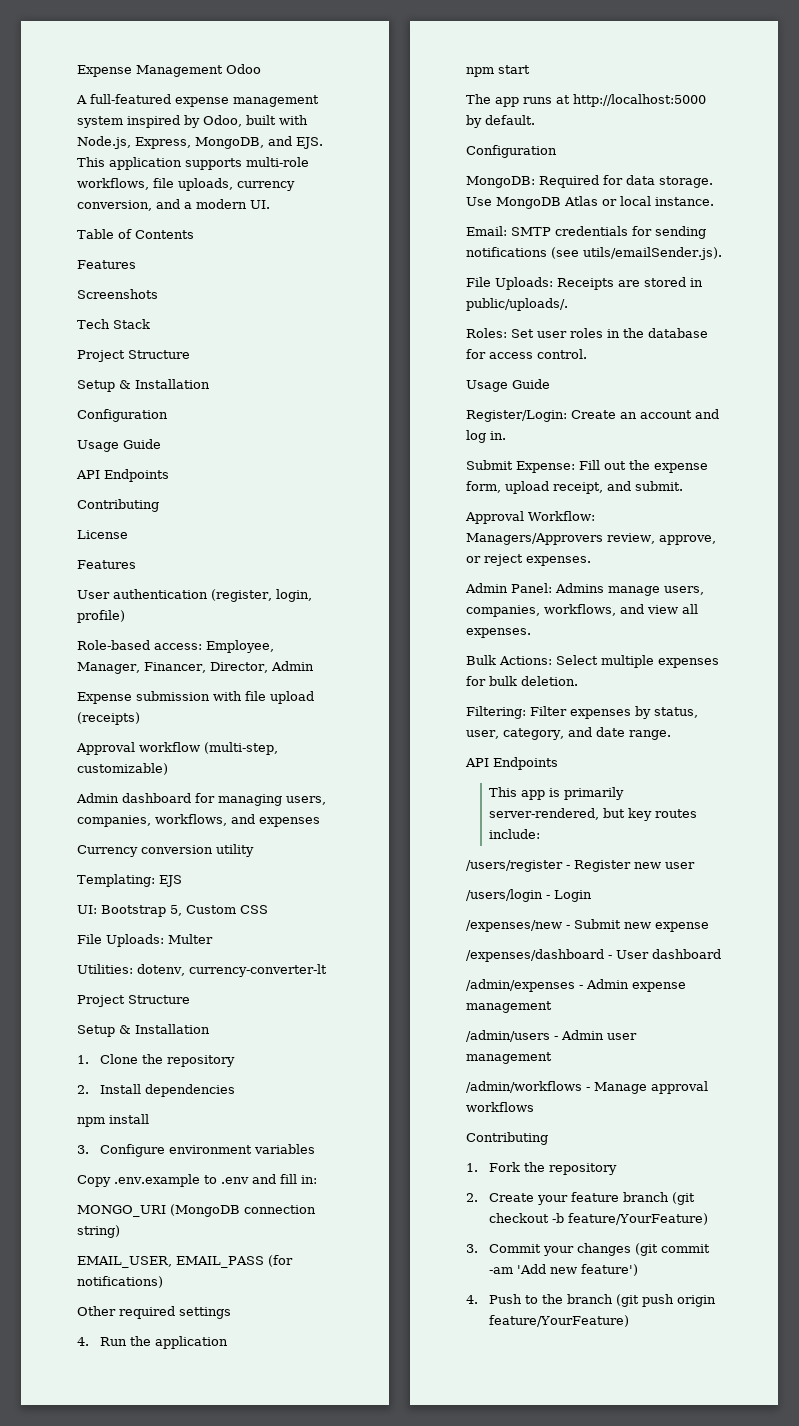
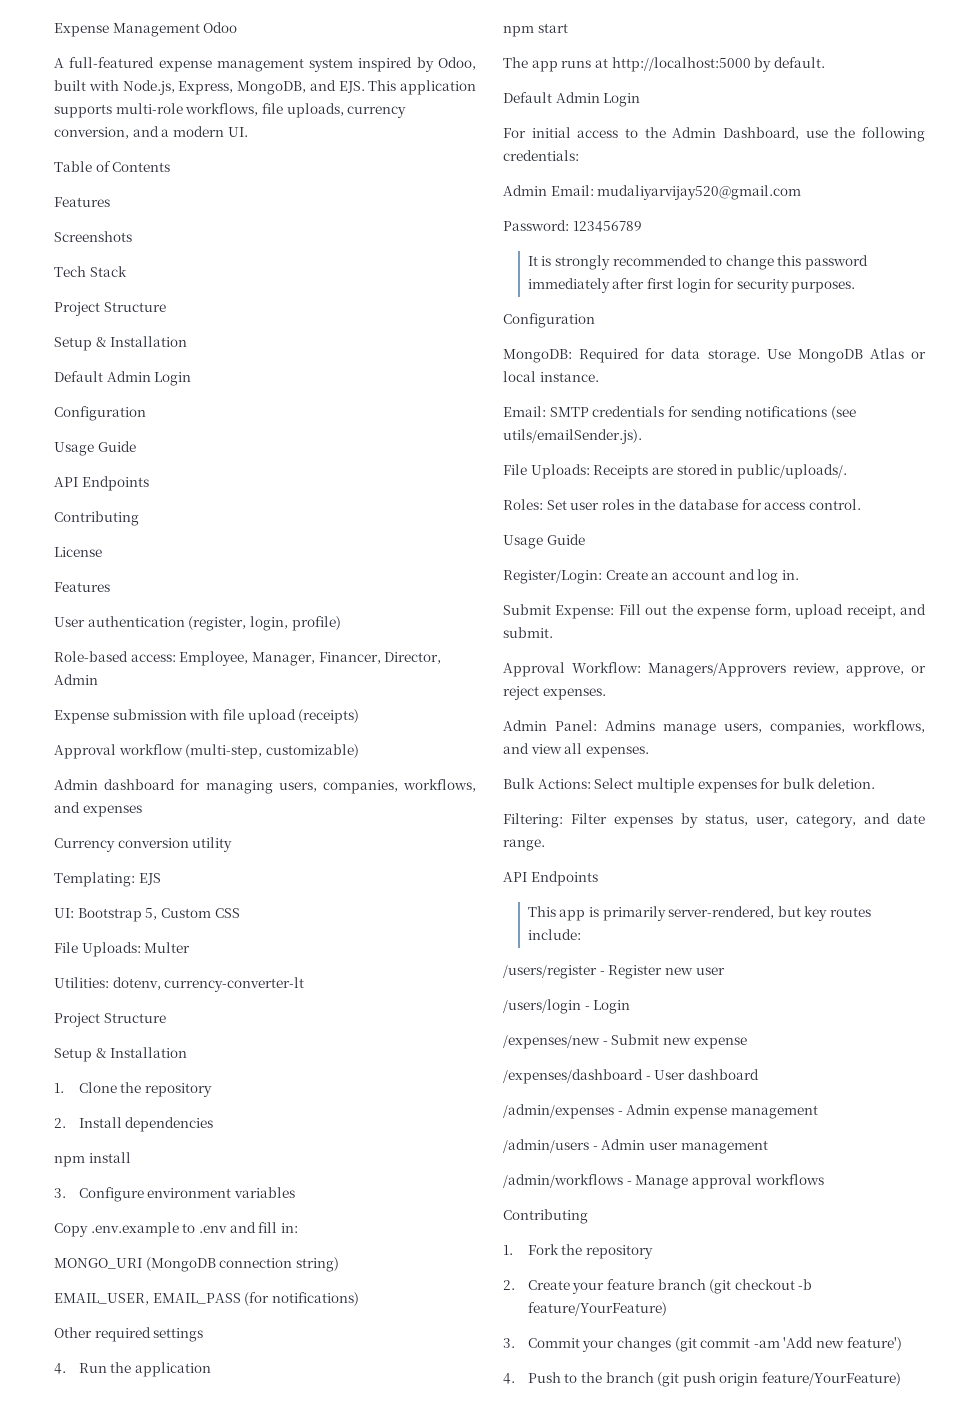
(210, 384) none -> [54,371,192,386] // Default Admin Login
(535, 120) none -> [503,92,641,107] [503,127,925,142] [503,150,579,161] [503,185,802,200] [503,220,642,232] [527,255,869,270] [527,278,856,293] // Default Admin Login // For initial access to the Admin Dashboard, use the following credentials: // Admin Email: mudaliyarvijay520@gmail.com // Password: 123456789 // It is strongly recommended to change this password immediately after first login for security purposes.

